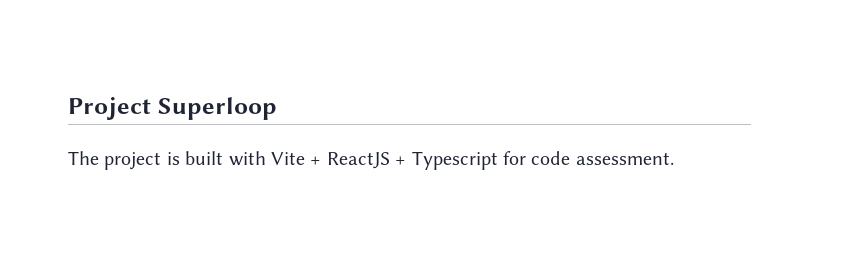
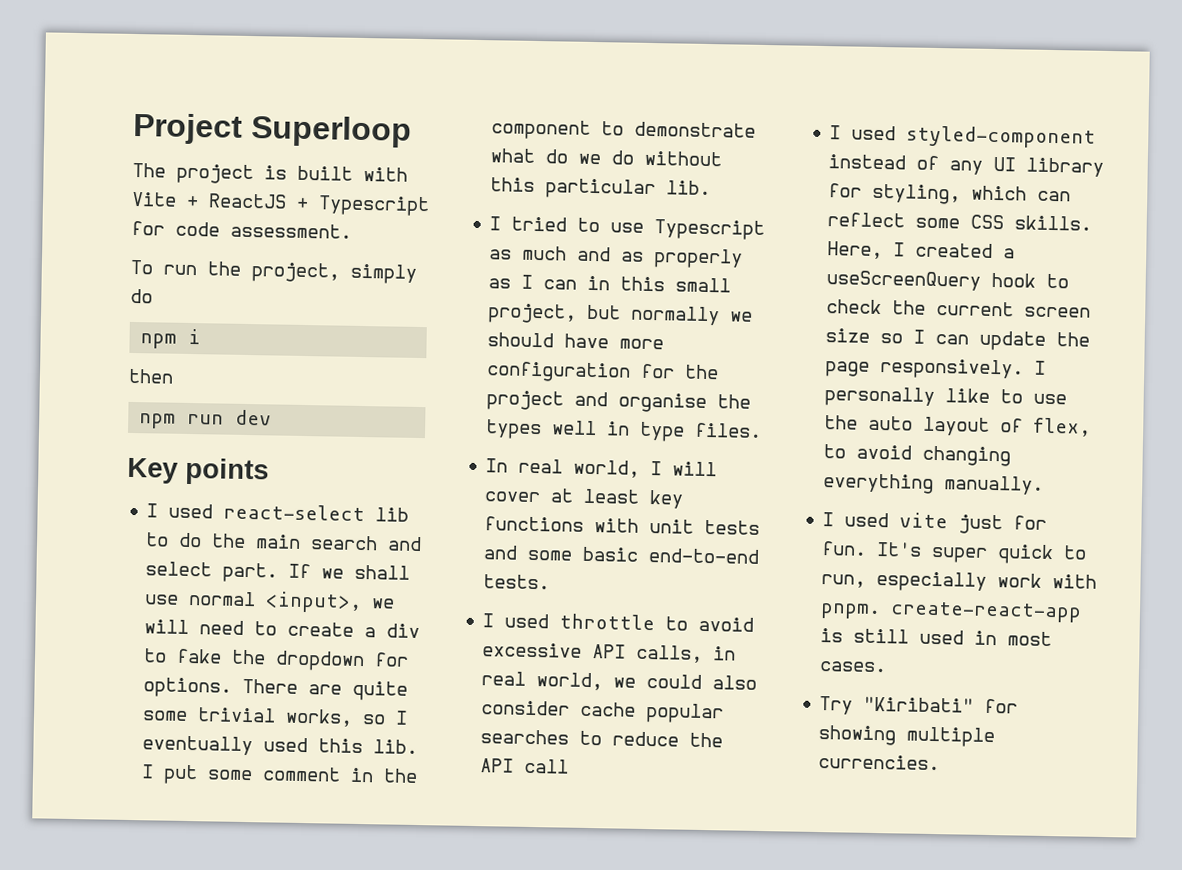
(674, 158) none -> [130,259,417,284] [130,288,153,304] [140,328,202,349] [128,368,174,384] [139,409,273,429] [127,457,269,486] [146,503,410,522] [145,532,423,552] [145,561,411,583] [144,591,396,614] [144,619,421,639] [143,648,410,672] [143,677,409,701] [142,707,409,727] [142,735,419,756] [141,764,419,785] [491,119,757,140] [490,148,723,167] [490,177,712,200] [489,216,766,241] [489,245,744,269] [488,274,732,293] [487,303,754,326] [487,332,665,350] [486,361,720,383] [486,390,752,414] [485,419,763,442] [485,458,718,478] [484,488,685,509] [484,516,761,535] [483,545,761,564] [483,574,551,590] [482,613,755,632] [482,642,737,663] [481,671,758,691] [481,700,725,724] [480,729,724,748] [480,758,570,774] [829,125,1097,149] [828,154,1105,177] [828,183,1072,205] [827,212,1093,231] [827,241,1016,260] [826,270,1070,291] [826,299,1092,318] [825,328,1091,351] [825,358,1047,380] [824,386,1068,408] [824,415,1092,437] [823,444,1012,467] [823,473,1045,495] [822,512,1048,535] [821,541,1088,565] [821,571,1098,592] [820,601,1083,623] [820,628,1053,647] [819,661,888,673] [819,696,1019,715] [818,725,996,748] [818,754,941,771] // To run the project, simply do // npm i // then // npm run dev // Key points // I used react-select lib to do the main search and select part. If we shall use normal <input>, we will need to create a div to fake the dropdown for options. There are quite some trivial works, so I eventually used this lib. I put some comment in the component to demonstrate what do we do without this particular lib. // I tried to use Typescript as much and as properly as I can in this small project, but normally we should have more configuration for the project and organise the types well in type files. // In real world, I will cover at least key functions with unit tests and some basic end-to-end tests. // I used throttle to avoid excessive API calls, in real world, we could also consider cache popular searches to reduce the API call // I used styled-component instead of any UI library for styling, which can reflect some CSS skills. Here, I created a useScreenQuery hook to check the current screen size so I can update the page responsively. I personally like to use the auto layout of flex, to avoid changing everything manually. // I used vite just for fun. It's super quick to run, especially work with pnpm. create-react-app is still used in most cases. // Try "Kiribati" for showing multiple currencies.

